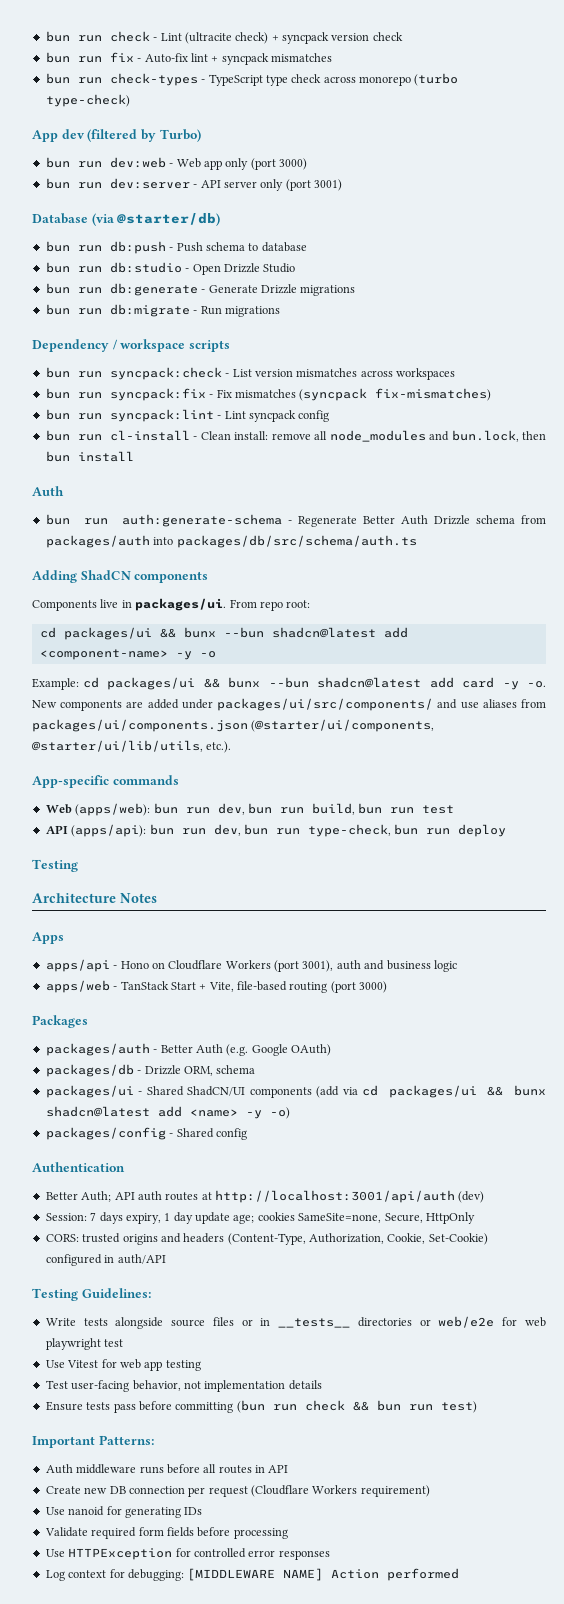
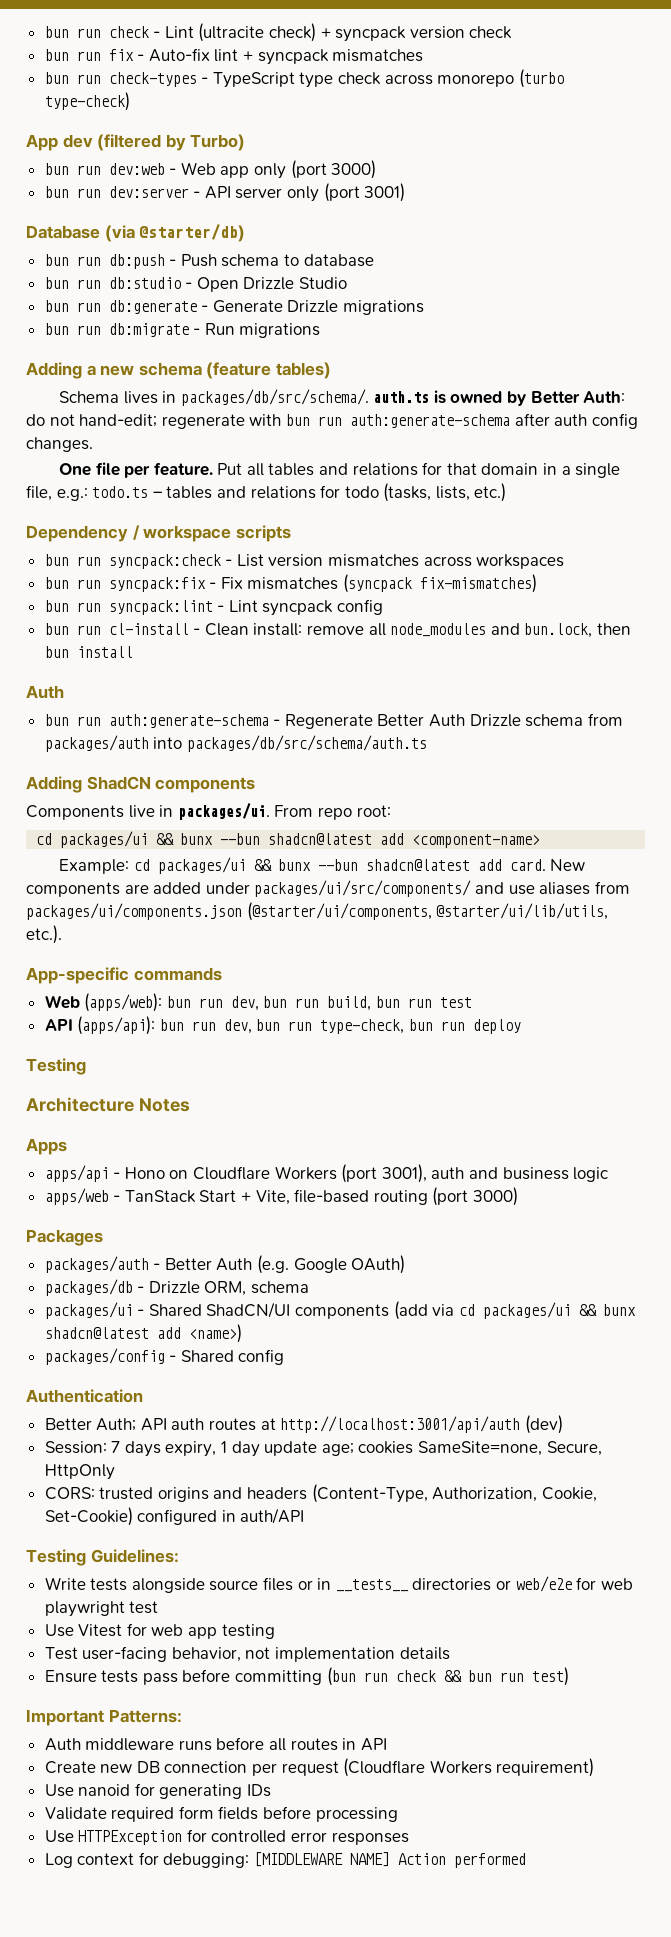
(280, 311) none -> [26,362,331,379] [58,389,626,406] [26,413,638,429] [26,437,93,452] [58,462,621,478] [26,483,507,502] // Adding a new schema (feature tables) // Schema lives in packages/db/src/schema/. auth.ts is owned by Better Auth: do not hand-edit; regenerate with bun run auth:generate-schema after auth config changes. // One file per feature. Put all tables and relations for that domain in a single file, e.g.: todo.ts – tables and relations for todo (tasks, lists, etc.)
[175,651,216,660] -y -o -> (541, 841) none
[462,677,546,690] card -y -o. -> [509,859,546,871] card.
[189,1107,290,1119] <name> -y -o) -> [188,1324,242,1343] <name>)

